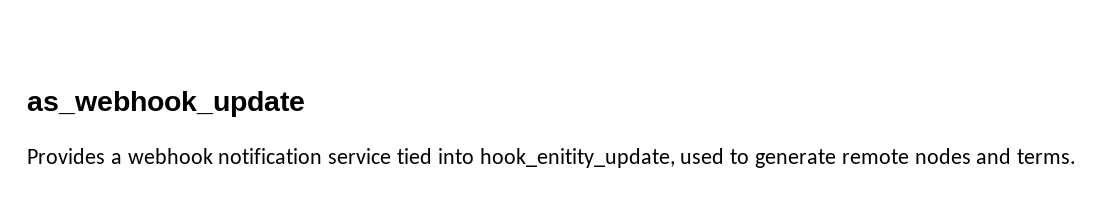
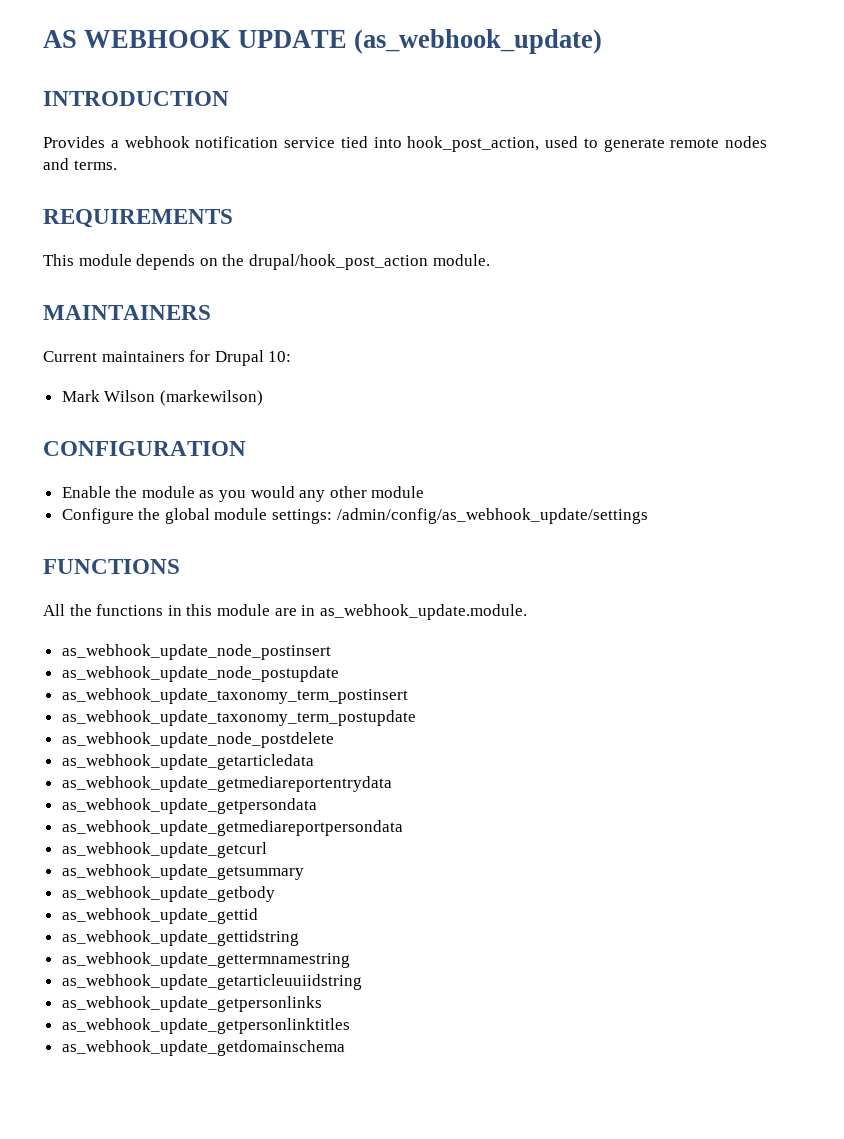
[27,91,305,117] as_webhook_update -> [43,29,603,54] [43,91,229,106] AS WEBHOOK UPDATE (as_webhook_update) // INTRODUCTION
[479,148,675,168] hook_enitity_update, -> [407,136,540,152] hook_post_action,
(1077, 156) none -> [43,209,233,228] [43,254,490,270] [43,305,211,320] [43,350,292,366] [61,390,263,406] [43,441,246,456] [61,486,425,502] [61,508,648,524] [43,559,180,574] [43,604,527,620] [61,644,331,660] [61,666,339,682] [61,688,408,704] [61,710,416,726] [61,732,334,748] [61,754,314,770] [61,776,392,792] [61,798,317,814] [61,820,403,836] [61,842,267,858] [61,864,304,880] [61,886,275,902] [61,908,258,924] [61,930,299,946] [61,952,350,968] [61,974,362,990] [61,996,322,1012] [61,1018,350,1034] [61,1040,345,1056] // REQUIREMENTS // This module depends on the drupal/hook_post_action module. // MAINTAINERS // Current maintainers for Drupal 10: // Mark Wilson (markewilson) // CONFIGURATION // Enable the module as you would any other module // Configure the global module settings: /admin/config/as_webhook_update/settings // FUNCTIONS // All the functions in this module are in as_webhook_update.module. // as_webhook_update_node_postinsert // as_webhook_update_node_postupdate // as_webhook_update_taxonomy_term_postinsert // as_webhook_update_taxonomy_term_postupdate // as_webhook_update_node_postdelete // as_webhook_update_getarticledata // as_webhook_update_getmediareportentrydata // as_webhook_update_getpersondata // as_webhook_update_getmediareportpersondata // as_webhook_update_getcurl // as_webhook_update_getsummary // as_webhook_update_getbody // as_webhook_update_gettid // as_webhook_update_gettidstring // as_webhook_update_gettermnamestring // as_webhook_update_getarticleuuiidstring // as_webhook_update_getpersonlinks // as_webhook_update_getpersonlinktitles // as_webhook_update_getdomainschema

